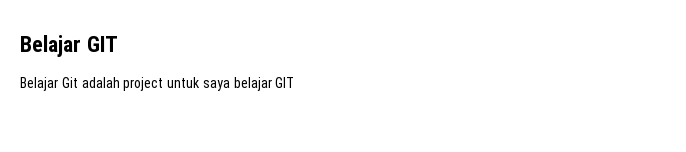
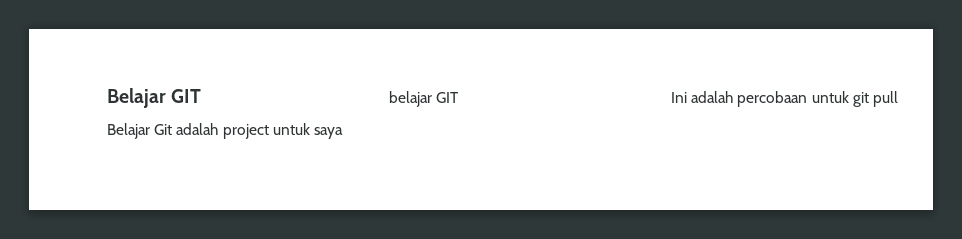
(295, 82) none -> [671,91,898,107] // Ini adalah percobaan untuk git pull

